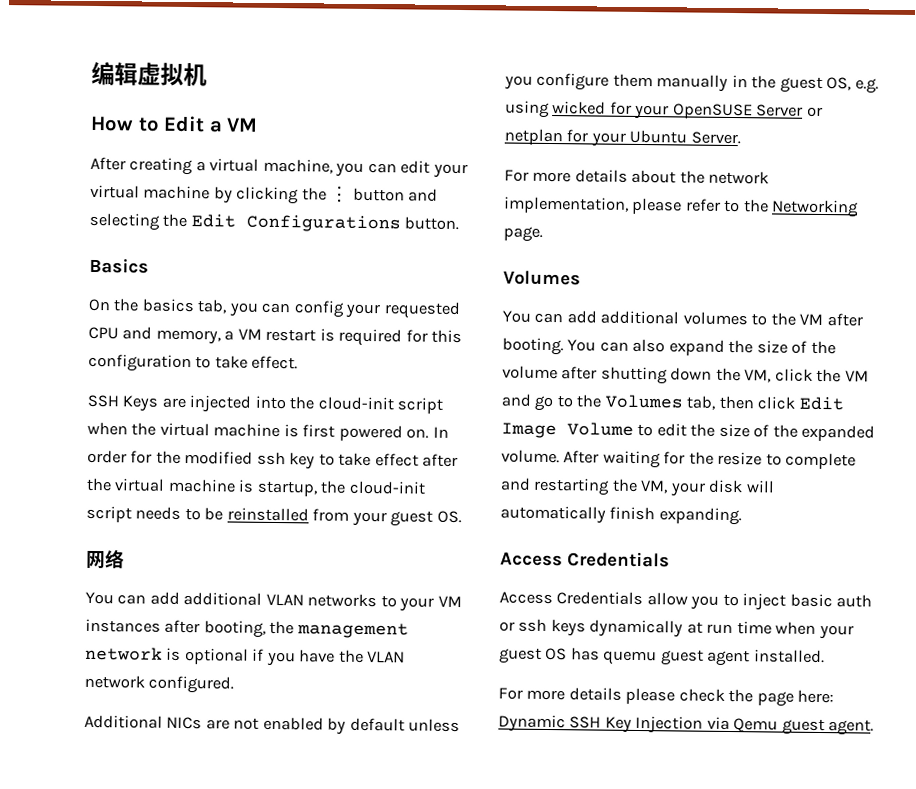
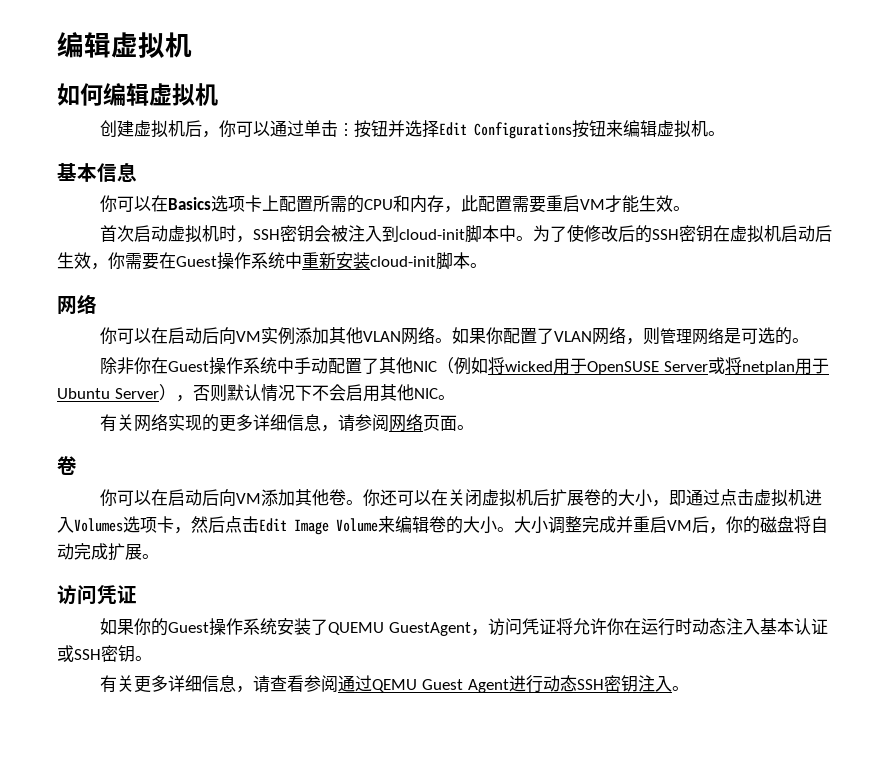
[91,61,207,87] [90,115,259,133] [90,156,468,179] [90,184,439,205] [89,212,460,233] [89,257,149,274] [88,298,461,320] [88,326,463,347] [88,353,299,373] [87,394,444,414] [87,421,449,442] [87,449,459,470] [86,477,426,497] [86,505,462,527] [86,549,125,570] [85,591,462,612] [85,618,409,639] [85,646,406,667] [84,674,235,694] [84,714,461,735] [504,72,879,94] [505,100,823,120] [504,128,741,147] [504,169,770,185] [504,196,860,218] [503,226,543,242] [503,270,581,286] [502,310,863,327] [502,337,836,356] [502,365,869,385] [501,393,844,412] [501,422,876,442] [501,449,857,470] [500,477,775,497] [500,505,742,526] [500,551,670,568] [499,591,873,611] [499,618,854,640] [499,647,825,667] [498,687,835,707] [498,714,875,736] 编辑虚拟机 // How to Edit a VM // After creating a virtual machine, you can edit your virtual machine by clicking the ⋮ button and selecting the Edit Configurations button. // Basics // On the basics tab, you can config your requested CPU and memory, a VM restart is required for this configuration to take effect. // SSH Keys are injected into the cloud-init script when the virtual machine is first powered on. In order for the modified ssh key to take effect after the virtual machine is startup, the cloud-init script needs to be reinstalled from your guest OS. // 网络 // You can add additional VLAN networks to your VM instances after booting, the management network is optional if you have the VLAN network configured. // Additional NICs are not enabled by default unless you configure them manually in the guest OS, e.g. using wicked for your OpenSUSE Server or netplan for your Ubuntu Server. // For more details about the network implementation, please refer to the Networking page. // Volumes // You can add additional volumes to the VM after booting. You can also expand the size of the volume after shutting down the VM, click the VM and go to the Volumes tab, then click Edit Image Volume to edit the size of the expanded volume. After waiting for the resize to complete and restarting the VM, your disk will automatically finish expanding. // Access Credentials // Access Credentials allow you to inject basic auth or ssh keys dynamically at run time when your guest OS has quemu guest agent installed. // For more details please check the page here: Dynamic SSH Key Injection via Qemu guest agent. -> [57,32,192,58] [57,83,218,106] [100,120,726,139] [57,162,137,182] [100,195,691,213] [100,224,833,243] [57,252,487,270] [57,294,97,315] [100,327,810,345] [100,357,829,375] [57,384,455,402] [100,414,475,432] [57,456,77,475] [100,489,823,507] [57,516,828,535] [57,543,159,561] [57,585,137,605] [100,618,828,636] [57,645,152,662] [100,675,689,693] 编辑虚拟机 // 如何编辑虚拟机 // 创建虚拟机后，你可以通过单击⋮按钮并选择Edit Configurations按钮来编辑虚拟机。 // 基本信息 // 你可以在Basics选项卡上配置所需的CPU和内存，此配置需要重启VM才能生效。 // 首次启动虚拟机时，SSH密钥会被注入到cloud-init脚本中。为了使修改后的SSH密钥在虚拟机启动后生效，你需要在Guest操作系统中重新安装cloud-init脚本。 // 网络 // 你可以在启动后向VM实例添加其他VLAN网络。如果你配置了VLAN网络，则管理网络是可选的。 // 除非你在Guest操作系统中手动配置了其他NIC（例如将wicked用于OpenSUSE Server或将netplan用于Ubuntu Server），否则默认情况下不会启用其他NIC。 // 有关网络实现的更多详细信息，请参阅网络页面。 // 卷 // 你可以在启动后向VM添加其他卷。你还可以在关闭虚拟机后扩展卷的大小，即通过点击虚拟机进入Volumes选项卡，然后点击Edit Image Volume来编辑卷的大小。大小调整完成并重启VM后，你的磁盘将自动完成扩展。 // 访问凭证 // 如果你的Guest操作系统安装了QUEMU GuestAgent，访问凭证将允许你在运行时动态注入基本认证或SSH密钥。 // 有关更多详细信息，请查看参阅通过QEMU Guest Agent进行动态SSH密钥注入。

